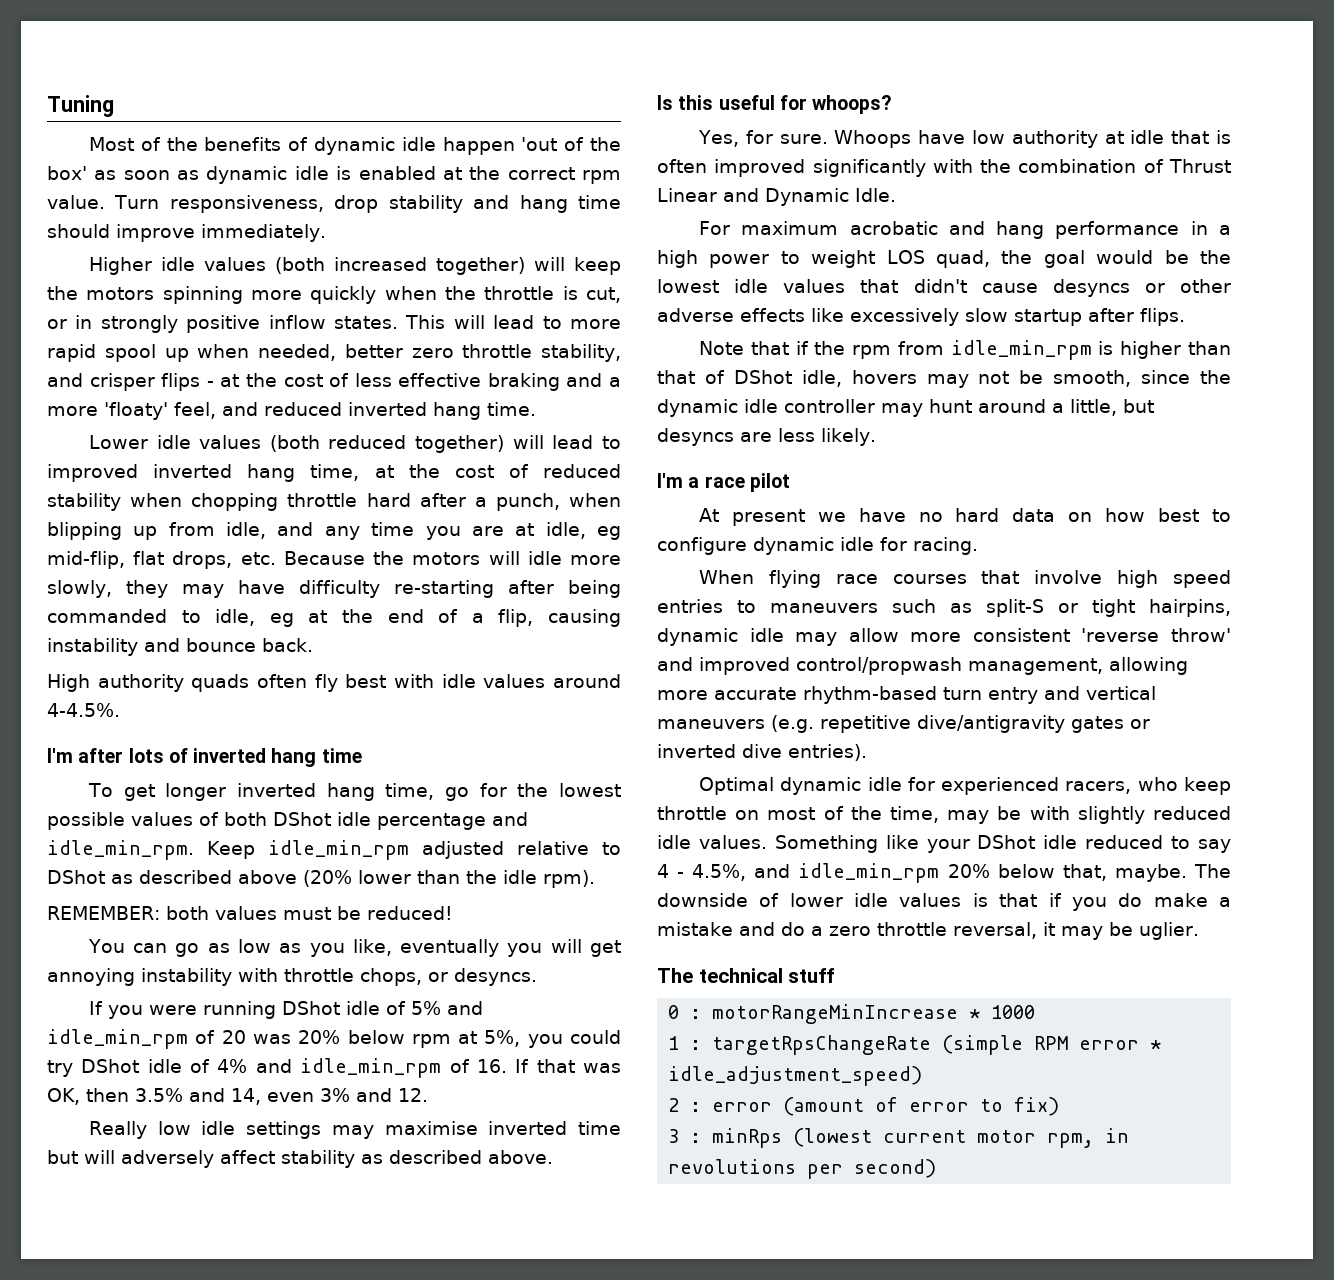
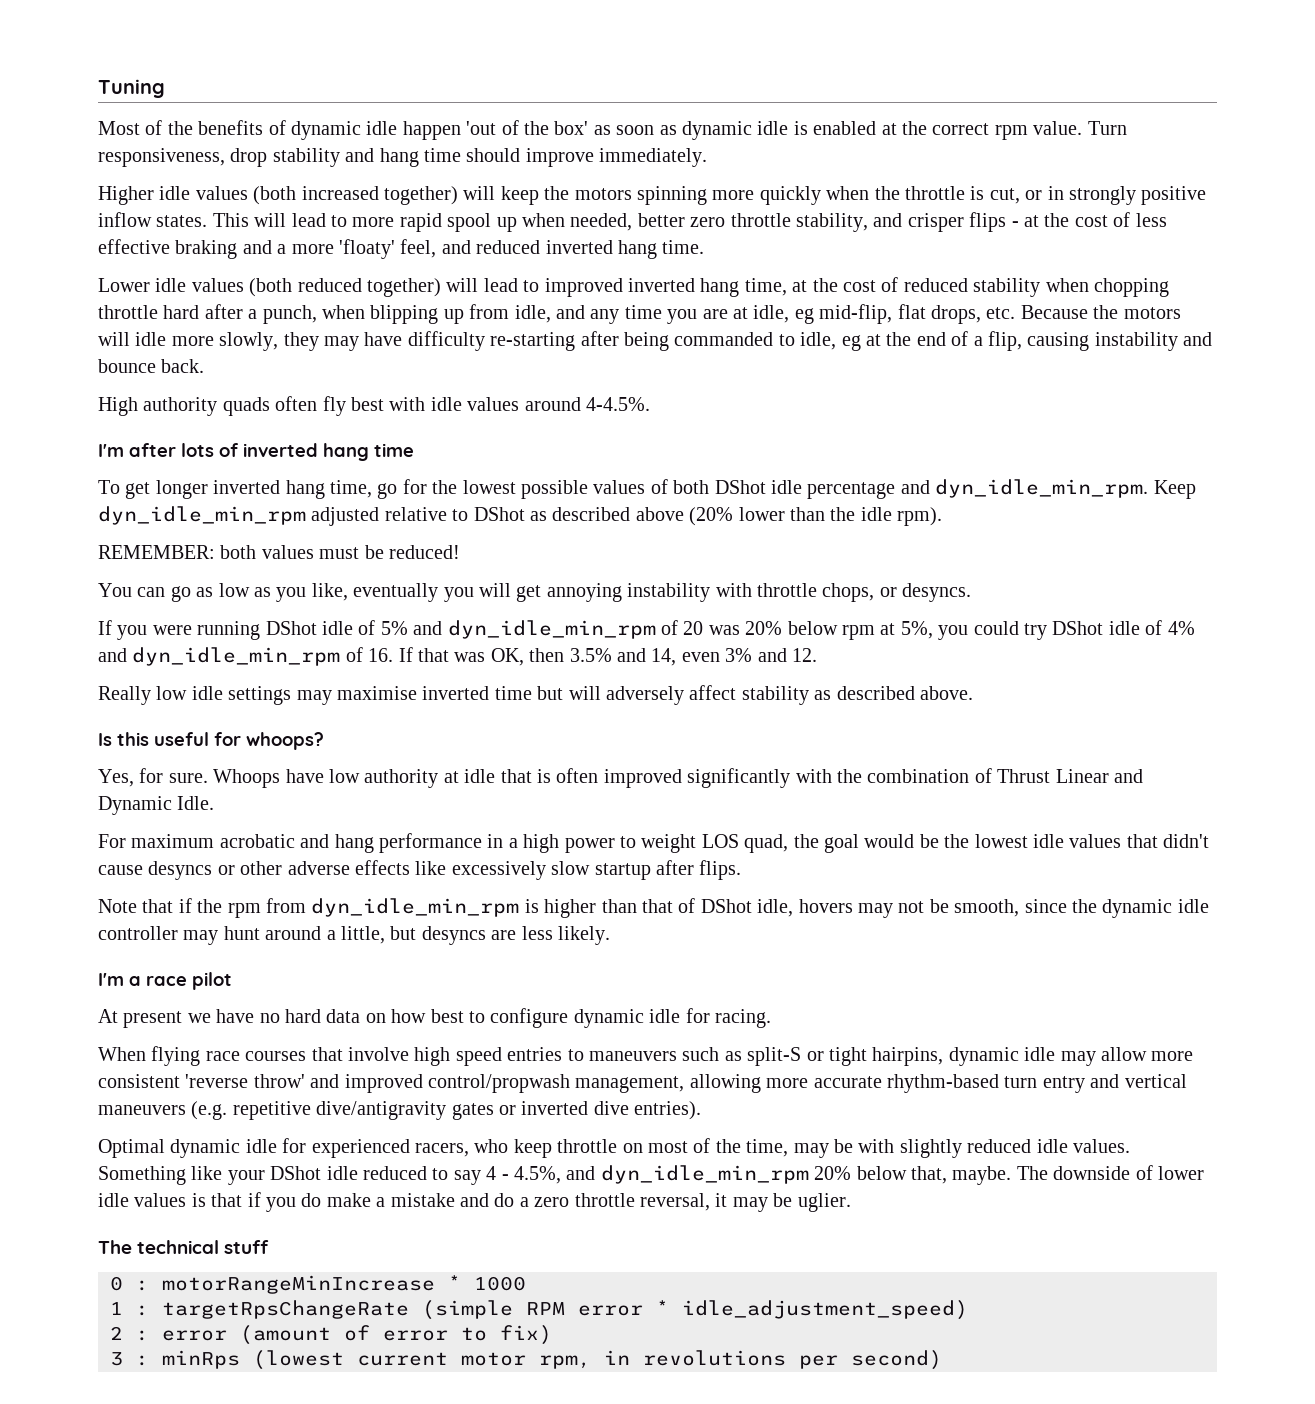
[47,840,409,860] idle_min_rpm. Keep idle_min_rpm -> [935,479,1196,499] [98,506,306,525] dyn_idle_min_rpm. Keep dyn_idle_min_rpm
[47,1029,188,1049] idle_min_rpm -> [447,620,656,639] dyn_idle_min_rpm
[300,1058,442,1078] idle_min_rpm -> [132,647,341,666] dyn_idle_min_rpm
[950,340,1092,360] idle_min_rpm -> [311,898,520,917] dyn_idle_min_rpm
[798,863,940,883] idle_min_rpm -> [600,1165,809,1184] dyn_idle_min_rpm

